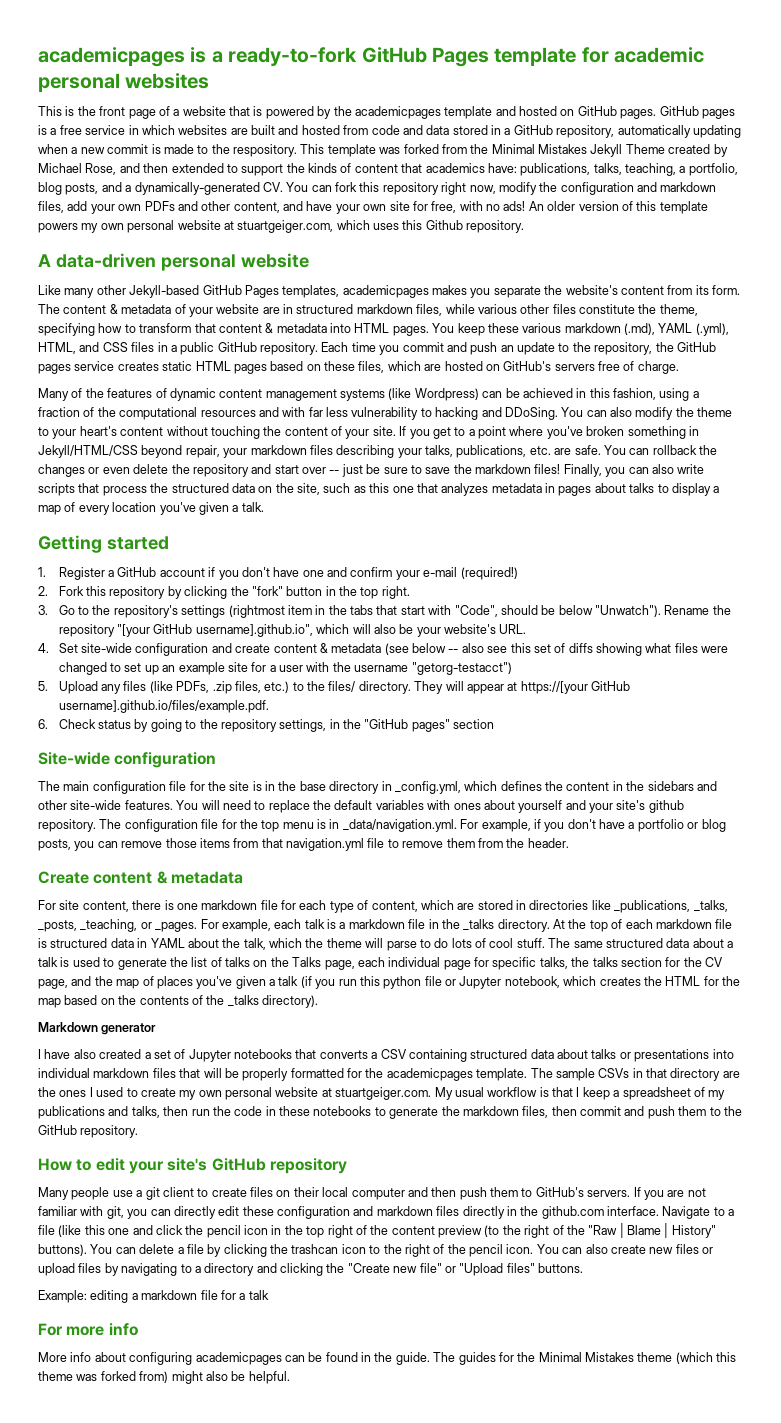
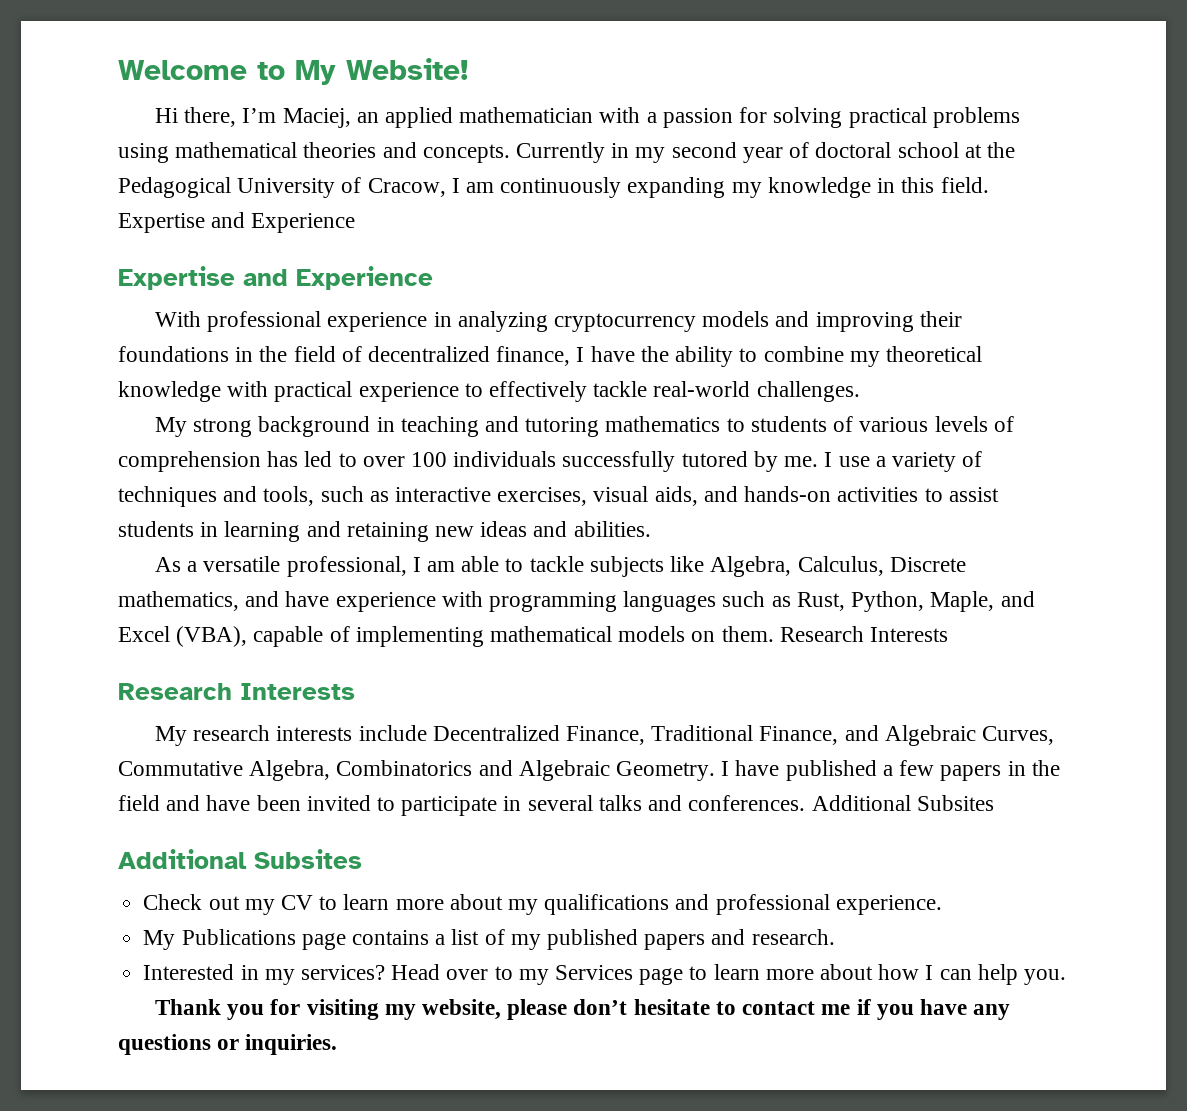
[38,47,705,67] [38,73,210,92] [38,106,735,119] [38,125,741,138] [38,144,728,157] [38,163,738,176] [38,182,717,195] [38,201,708,214] [38,220,525,233] [38,253,309,271] [38,285,740,298] [38,304,698,317] [38,323,729,336] [38,342,716,355] [38,361,679,374] [38,388,699,401] [38,407,733,420] [38,426,699,439] [38,445,717,458] [38,464,705,477] [38,483,720,496] [38,502,264,515] [38,535,169,553] [38,567,518,580] [38,586,410,599] [38,605,731,618] [58,624,527,637] [38,643,729,656] [58,662,512,675] [38,681,631,694] [58,700,269,713] [38,719,495,732] [38,752,217,768] [38,781,717,794] [38,800,684,813] [38,819,726,832] [38,838,569,851] [38,871,243,884] [38,900,728,913] [38,919,733,932] [38,938,733,951] [38,957,723,970] [38,976,740,989] [38,995,318,1008] [38,1022,157,1035] [38,1049,734,1062] [38,1068,740,1081] [38,1087,726,1100] [38,1106,742,1119] [38,1125,139,1138] [38,1158,347,1174] [38,1187,706,1200] [38,1206,735,1219] [38,1223,716,1238] [38,1244,713,1257] [38,1263,583,1276] [38,1290,269,1303] [38,1323,138,1336] [38,1352,737,1365] [38,1371,290,1384] academicpages is a ready-to-fork GitHub Pages template for academic personal websites // This is the front page of a website that is powered by the academicpages template and hosted on GitHub pages. GitHub pages is a free service in which websites are built and hosted from code and data stored in a GitHub repository, automatically updating when a new commit is made to the respository. This template was forked from the Minimal Mistakes Jekyll Theme created by Michael Rose, and then extended to support the kinds of content that academics have: publications, talks, teaching, a portfolio, blog posts, and a dynamically-generated CV. You can fork this repository right now, modify the configuration and markdown files, add your own PDFs and other content, and have your own site for free, with no ads! An older version of this template powers my own personal website at stuartgeiger.com, which uses this Github repository. // A data-driven personal website // Like many other Jekyll-based GitHub Pages templates, academicpages makes you separate the website's content from its form. The content & metadata of your website are in structured markdown files, while various other files constitute the theme, specifying how to transform that content & metadata into HTML pages. You keep these various markdown (.md), YAML (.yml), HTML, and CSS files in a public GitHub repository. Each time you commit and push an update to the repository, the GitHub pages service creates static HTML pages based on these files, which are hosted on GitHub's servers free of charge. // Many of the features of dynamic content management systems (like Wordpress) can be achieved in this fashion, using a fraction of the computational resources and with far less vulnerability to hacking and DDoSing. You can also modify the theme to your heart's content without touching the content of your site. If you get to a point where you've broken something in Jekyll/HTML/CSS beyond repair, your markdown files describing your talks, publications, etc. are safe. You can rollback the changes or even delete the repository and start over -- just be sure to save the markdown files! Finally, you can also write scripts that process the structured data on the site, such as this one that analyzes metadata in pages about talks to display a map of every location you've given a talk. // Getting started // 1. Register a GitHub account if you don't have one and confirm your e-mail (required!) // 2. Fork this repository by clicking the "fork" button in the top right. // 3. Go to the repository's settings (rightmost item in the tabs that start with "Code", should be below "Unwatch"). Rename the repository "[your GitHub username].github.io", which will also be your website's URL. // 4. Set site-wide configuration and create content & metadata (see below -- also see this set of diffs showing what files were changed to set up an example site for a user with the username "getorg-testacct") // 5. Upload any files (like PDFs, .zip files, etc.) to the files/ directory. They will appear at https://[your GitHub username].github.io/files/example.pdf. // 6. Check status by going to the repository settings, in the "GitHub pages" section // Site-wide configuration // The main configuration file for the site is in the base directory in _config.yml, which defines the content in the sidebars and other site-wide features. You will need to replace the default variables with ones about yourself and your site's github repository. The configuration file for the top menu is in _data/navigation.yml. For example, if you don't have a portfolio or blog posts, you can remove those items from that navigation.yml file to remove them from the header. // Create content & metadata // For site content, there is one markdown file for each type of content, which are stored in directories like _publications, _talks, _posts, _teaching, or _pages. For example, each talk is a markdown file in the _talks directory. At the top of each markdown file is structured data in YAML about the talk, which the theme will parse to do lots of cool stuff. The same structured data about a talk is used to generate the list of talks on the Talks page, each individual page for specific talks, the talks section for the CV page, and the map of places you've given a talk (if you run this python file or Jupyter notebook, which creates the HTML for the map based on the contents of the _talks directory). // Markdown generator // I have also created a set of Jupyter notebooks that converts a CSV containing structured data about talks or presentations into individual markdown files that will be properly formatted for the academicpages template. The sample CSVs in that directory are the ones I used to create my own personal website at stuartgeiger.com. My usual workflow is that I keep a spreadsheet of my publications and talks, then run the code in these notebooks to generate the markdown files, then commit and push them to the GitHub repository. // How to edit your site's GitHub repository // Many people use a git client to create files on their local computer and then push them to GitHub's servers. If you are not familiar with git, you can directly edit these configuration and markdown files directly in the github.com interface. Navigate to a file (like this one and click the pencil icon in the top right of the content preview (to the right of the "Raw | Blame | History" buttons). You can delete a file by clicking the trashcan icon to the right of the pencil icon. You can also create new files or upload files by navigating to a directory and clicking the "Create new file" or "Upload files" buttons. // Example: editing a markdown file for a talk // For more info // More info about configuring academicpages can be found in the guide. The guides for the Minimal Mistakes theme (which this theme was forked from) might also be helpful. -> [118,58,468,85] [154,107,1020,128] [118,142,1015,163] [118,177,989,198] [118,212,356,233] [118,266,433,290] [154,311,962,332] [118,346,982,367] [118,381,860,402] [154,416,1014,437] [118,451,983,472] [118,486,999,507] [118,521,651,542] [154,556,966,577] [118,591,1035,612] [118,626,949,647] [118,683,355,700] [154,725,1055,746] [118,760,1060,781] [118,795,994,816] [118,849,362,869] [143,894,942,915] [143,929,835,950] [143,964,1067,985] [154,999,1011,1020] [118,1034,338,1055] Welcome to My Website! // Hi there, I’m Maciej, an applied mathematician with a passion for solving practical problems using mathematical theories and concepts. Currently in my second year of doctoral school at the Pedagogical University of Cracow, I am continuously expanding my knowledge in this field. Expertise and Experience // Expertise and Experience // With professional experience in analyzing cryptocurrency models and improving their foundations in the field of decentralized finance, I have the ability to combine my theoretical knowledge with practical experience to effectively tackle real-world challenges. // My strong background in teaching and tutoring mathematics to students of various levels of comprehension has led to over 100 individuals successfully tutored by me. I use a variety of techniques and tools, such as interactive exercises, visual aids, and hands-on activities to assist students in learning and retaining new ideas and abilities. // As a versatile professional, I am able to tackle subjects like Algebra, Calculus, Discrete mathematics, and have experience with programming languages such as Rust, Python, Maple, and Excel (VBA), capable of implementing mathematical models on them. Research Interests // Research Interests // My research interests include Decentralized Finance, Traditional Finance, and Algebraic Curves, Commutative Algebra, Combinatorics and Algebraic Geometry. I have published a few papers in the field and have been invited to participate in several talks and conferences. Additional Subsites // Additional Subsites // Check out my CV to learn more about my qualifications and professional experience. // My Publications page contains a list of my published papers and research. // Interested in my services? Head over to my Services page to learn more about how I can help you. // Thank you for visiting my website, please don’t hesitate to contact me if you have any questions or inquiries.

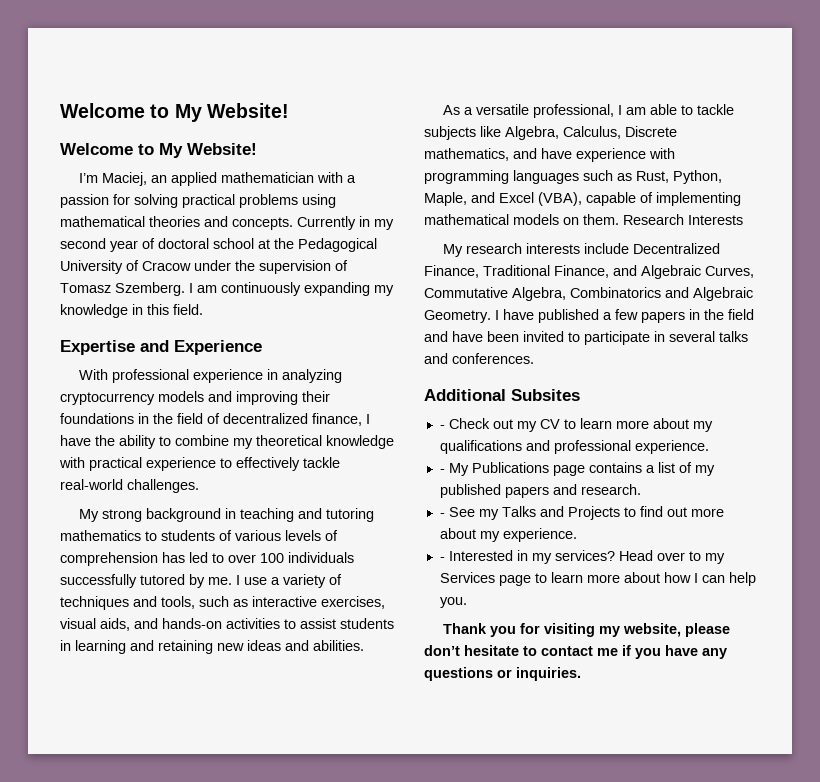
[118,58,468,85] [154,107,237,127] Welcome to My Website! // Hi there, -> [60,103,289,122] [60,143,257,158] Welcome to My Website! // Welcome to My Website! //
[367,178,446,197] Cracow, -> [142,260,348,274] [60,282,185,296] Cracow under the supervision of Tomasz Szemberg.
[118,212,356,233] Expertise and Experience -> (203, 309) none
[118,683,355,700] // Research Interests -> (743, 220) none
[811,795,994,811] [118,849,362,869] Additional Subsites // Additional Subsites // -> [424,389,580,401] [439,425,445,429] // Additional Subsites // -
(942, 905) none -> [439,469,445,473] -
(835, 937) none -> [439,506,724,520] [439,528,577,542] [439,557,445,561] - See my Talks and Projects to find out more about my experience. // -

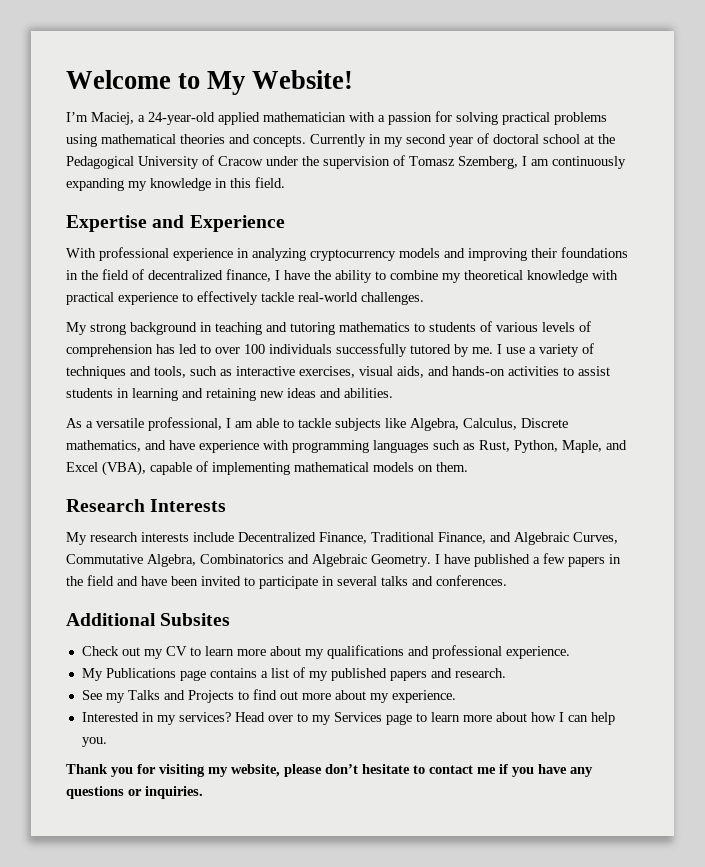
[60,103,289,122] [60,143,257,158] Welcome to My Website! // Welcome to My Website! -> [66,70,354,95] Welcome to My Website!
[150,175,167,183] an -> [138,112,215,125] a 24-year-old
[115,282,185,296] Szemberg. -> [458,156,518,169] Szemberg,
(619, 219) none -> (468, 467) //
[439,425,445,429] - -> (231, 619) none
[439,469,445,473] - -> (570, 652) none
[439,513,445,517] - -> (506, 673) none
[439,557,445,561] - -> (456, 696) none

